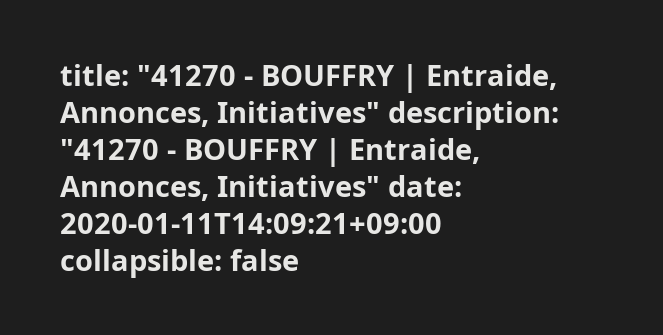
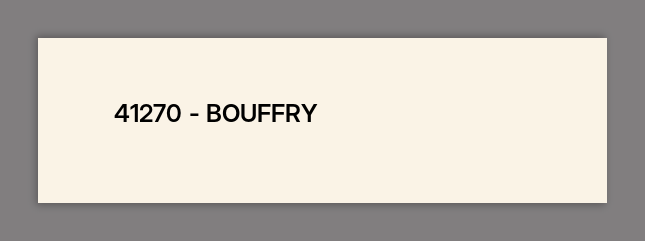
[60,64,557,93] [60,101,559,130] [60,138,480,167] [60,175,462,201] [60,213,442,234] [60,249,299,278] title: "41270 - BOUFFRY | Entraide, Annonces, Initiatives" description: "41270 - BOUFFRY | Entraide, Annonces, Initiatives" date: 2020-01-11T14:09:21+09:00 collapsible: false -> [114,104,319,122] 41270 - BOUFFRY

